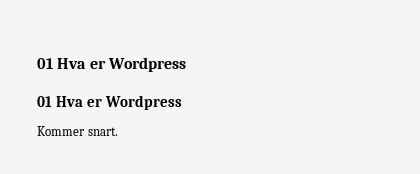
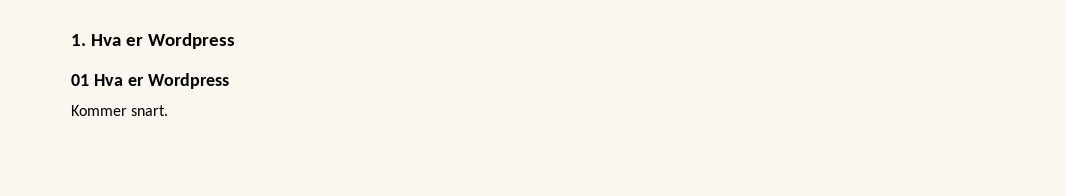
[37,58,53,69] 01 -> [71,34,86,46] 1.

